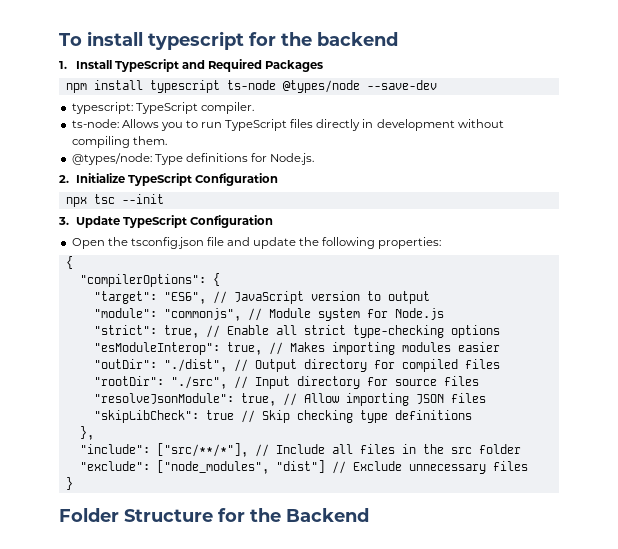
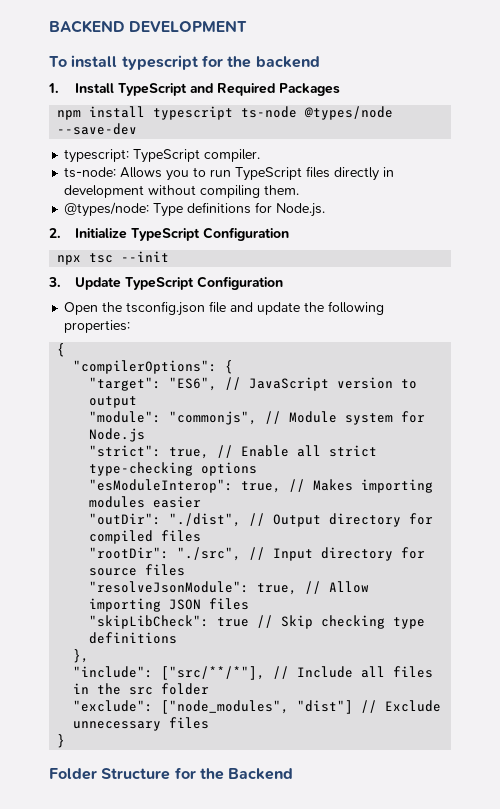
(59, 39) none -> [49,20,248,33] BACKEND DEVELOPMENT //

